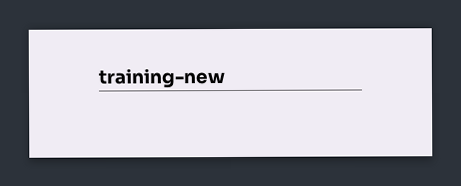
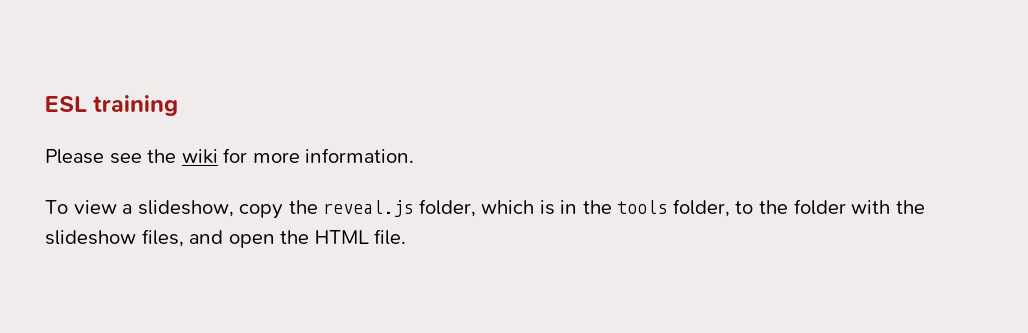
[98,68,225,89] training-new -> [45,95,179,116] [45,148,415,164] [45,199,925,219] [45,229,407,248] ESL training // Please see the wiki for more information. // To view a slideshow, copy the reveal.js folder, which is in the tools folder, to the folder with the slideshow files, and open the HTML file.

